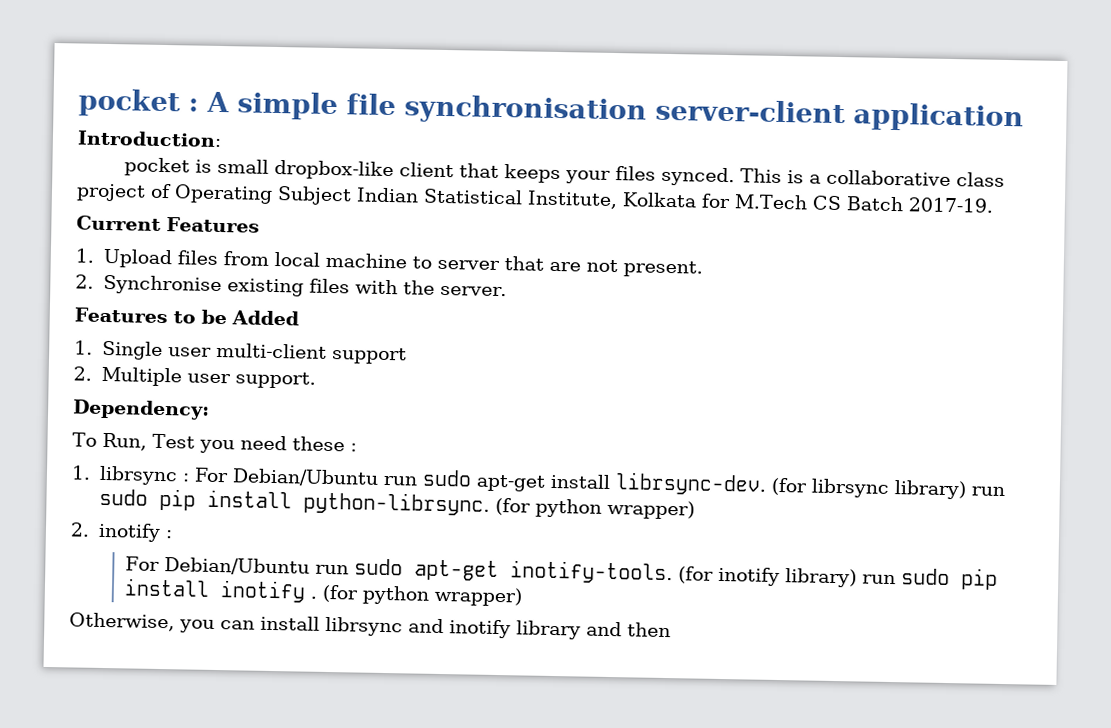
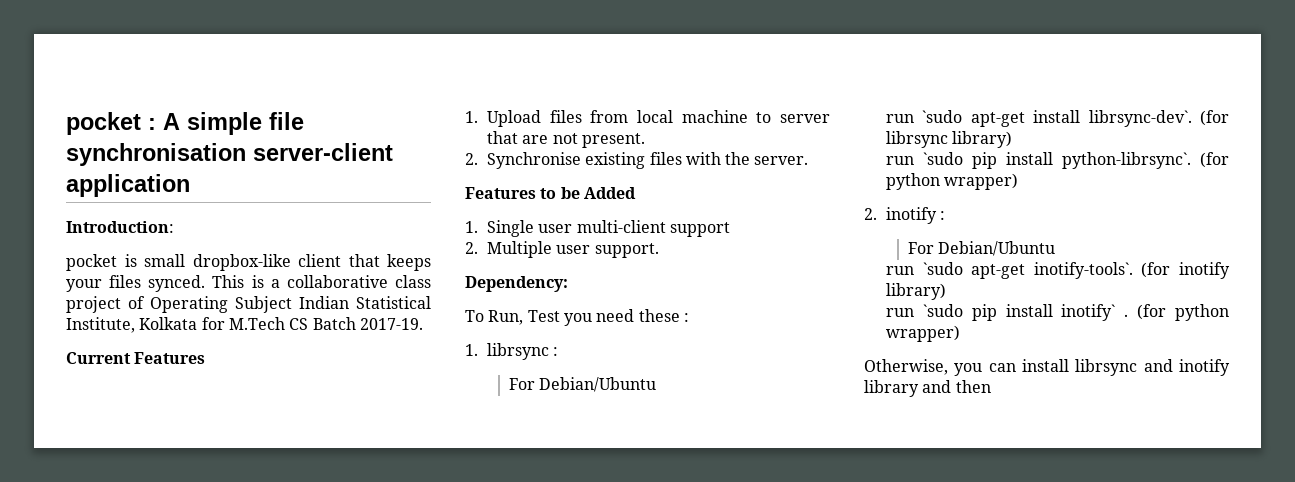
[193,467,473,487] For Debian/Ubuntu run sudo -> [508,377,657,392] [885,110,963,123] // For Debian/Ubuntu // run `sudo
[615,472,768,496] librsync-dev. -> [1088,110,1192,127] librsync-dev`.
[971,486,1006,497] [98,488,490,516] run sudo pip install python-librsync. -> [885,152,1191,169] // run `sudo pip install python-librsync`.
[314,558,673,585] run sudo apt-get inotify-tools. -> [885,262,1133,279] // run `sudo apt-get inotify-tools`.
[861,568,998,590] [123,578,306,603] run sudo pip install inotify -> [885,304,1116,321] // run `sudo pip install inotify`

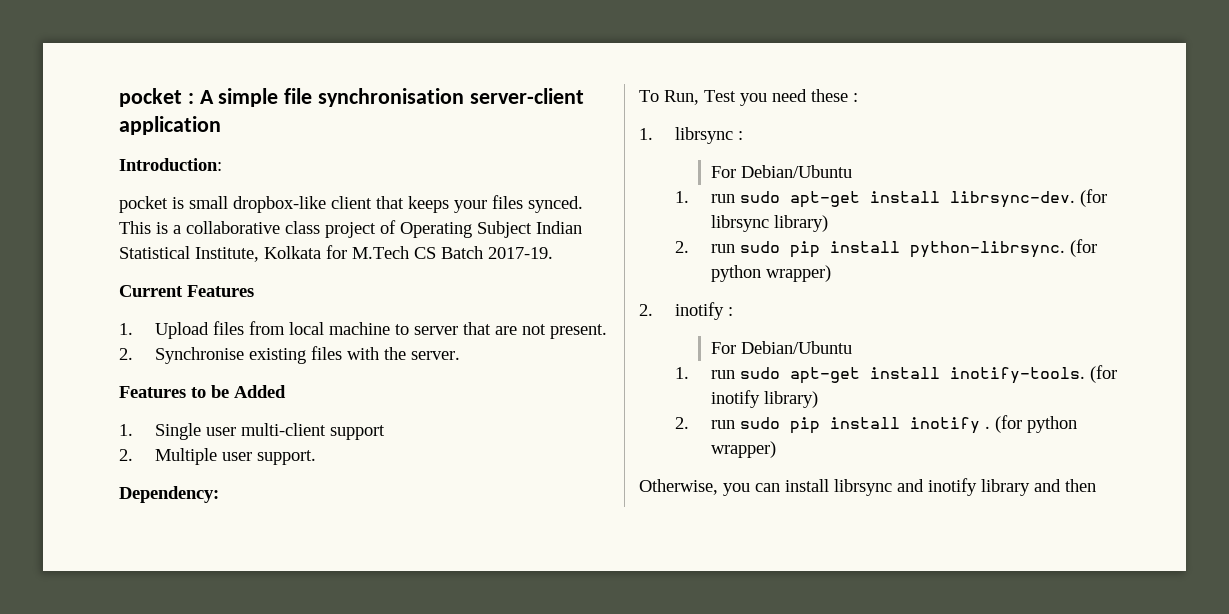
[885,110,1192,127] run `sudo apt-get install librsync-dev`. -> [675,191,1076,208] 1. run sudo apt-get install librsync-dev.
[885,152,1191,169] run `sudo pip install python-librsync`. -> [675,241,1066,258] 2. run sudo pip install python-librsync.
[885,262,1133,279] run `sudo apt-get inotify-tools`. -> [675,367,1086,384] 1. run sudo apt-get install inotify-tools.
[885,304,1116,321] run `sudo pip install inotify` -> [675,417,981,434] 2. run sudo pip install inotify

